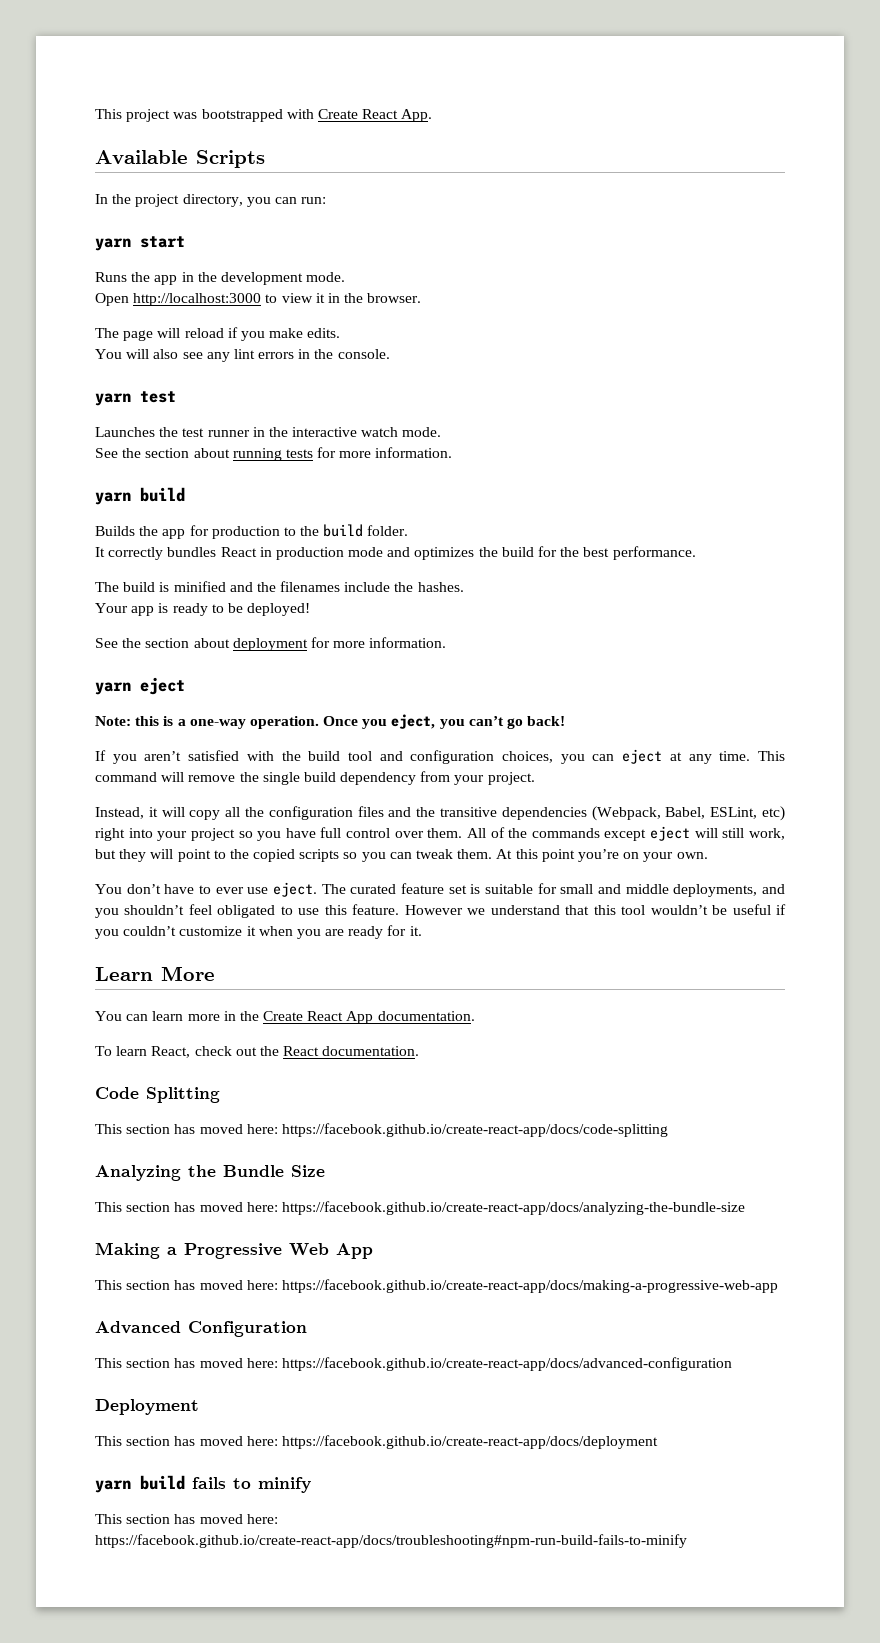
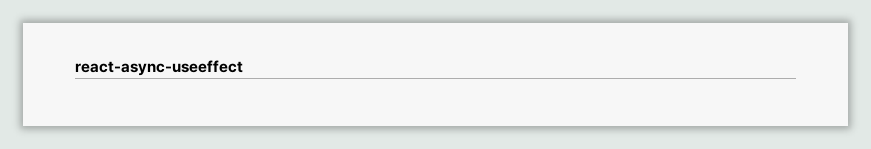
[95,109,433,122] [95,150,265,168] [95,194,327,207] [95,236,185,251] [95,272,346,285] [95,293,422,306] [95,327,341,341] [95,349,390,362] [95,391,176,406] [95,427,442,437] [95,447,453,461] [95,487,185,505] [95,524,409,539] [95,546,696,560] [95,581,464,592] [95,603,311,616] [95,637,447,651] [95,677,185,695] [95,714,566,729] [95,749,786,764] [95,771,535,785] [95,806,785,821] [95,826,786,841] [95,849,708,862] [95,882,785,897] [95,904,787,918] [95,925,422,939] [95,966,215,981] [95,1011,475,1024] [95,1046,420,1058] [95,1087,220,1103] [95,1123,668,1137] [95,1165,325,1181] [95,1201,745,1215] [95,1242,373,1259] [95,1279,778,1293] [95,1321,307,1337] [95,1357,732,1371] [95,1399,199,1415] [95,1435,658,1449] [95,1475,311,1493] [95,1514,278,1524] [95,1534,687,1548] This project was bootstrapped with Create React App. // Available Scripts // In the project directory, you can run: // yarn start // Runs the app in the development mode. // Open http://localhost:3000 to view it in the browser. // The page will reload if you make edits. // You will also see any lint errors in the console. // yarn test // Launches the test runner in the interactive watch mode. // See the section about running tests for more information. // yarn build // Builds the app for production to the build folder. // It correctly bundles React in production mode and optimizes the build for the best performance. // The build is minified and the filenames include the hashes. // Your app is ready to be deployed! // See the section about deployment for more information. // yarn eject // Note: this is a one-way operation. Once you eject, you can’t go back! // If you aren’t satisfied with the build tool and configuration choices, you can eject at any time. This command will remove the single build dependency from your project. // Instead, it will copy all the configuration files and the transitive dependencies (Webpack, Babel, ESLint, etc) right into your project so you have full control over them. All of the commands except eject will still work, but they will point to the copied scripts so you can tweak them. At this point you’re on your own. // You don’t have to ever use eject. The curated feature set is suitable for small and middle deployments, and you shouldn’t feel obligated to use this feature. However we understand that this tool wouldn’t be useful if you couldn’t customize it when you are ready for it. // Learn More // You can learn more in the Create React App documentation. // To learn React, check out the React documentation. // Code Splitting // This section has moved here: https://facebook.github.io/create-react-app/docs/code-splitting // Analyzing the Bundle Size // This section has moved here: https://facebook.github.io/create-react-app/docs/analyzing-the-bundle-size // Making a Progressive Web App // This section has moved here: https://facebook.github.io/create-react-app/docs/making-a-progressive-web-app // Advanced Configuration // This section has moved here: https://facebook.github.io/create-react-app/docs/advanced-configuration // Deployment // This section has moved here: https://facebook.github.io/create-react-app/docs/deployment // yarn build fails to minify // This section has moved here: https://facebook.github.io/create-react-app/docs/troubleshooting#npm-run-build-fails-to-minify -> [75,60,243,76] react-async-useeffect

